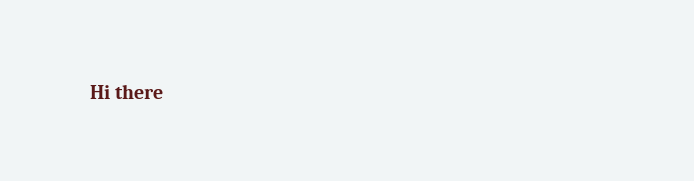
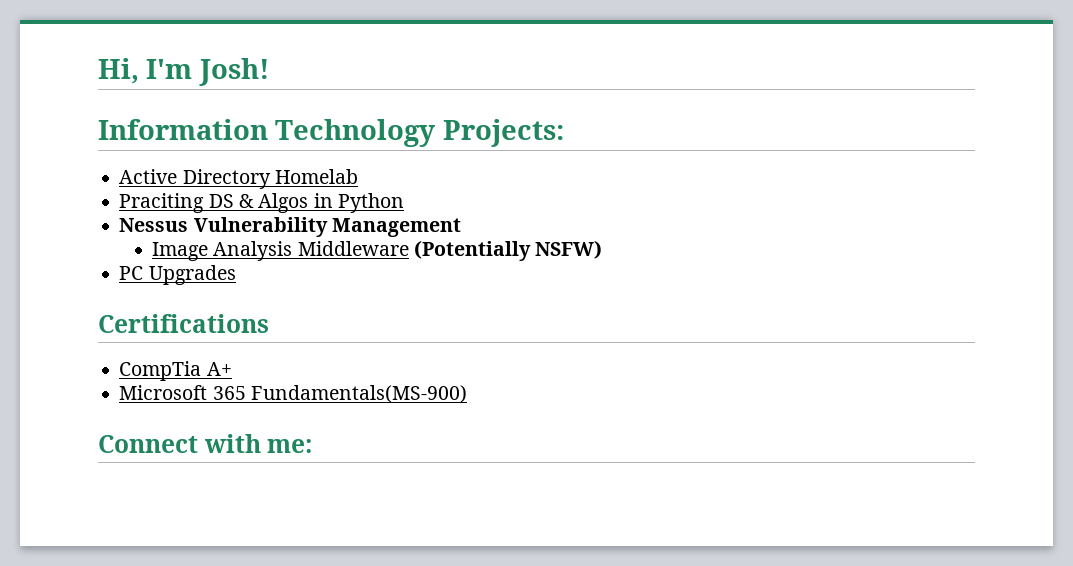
[90,84,164,99] Hi there -> [98,58,270,86] [98,119,564,147] [119,169,358,189] [119,193,404,213] [119,217,461,237] [152,240,603,261] [119,265,236,285] [98,314,269,333] [119,361,232,381] [119,385,467,403] [98,434,313,453] Hi, I'm Josh! // Information Technology Projects: // Active Directory Homelab // Praciting DS & Algos in Python // Nessus Vulnerability Management // Image Analysis Middleware (Potentially NSFW) // PC Upgrades // Certifications // CompTia A+ // Microsoft 365 Fundamentals(MS-900) // Connect with me:

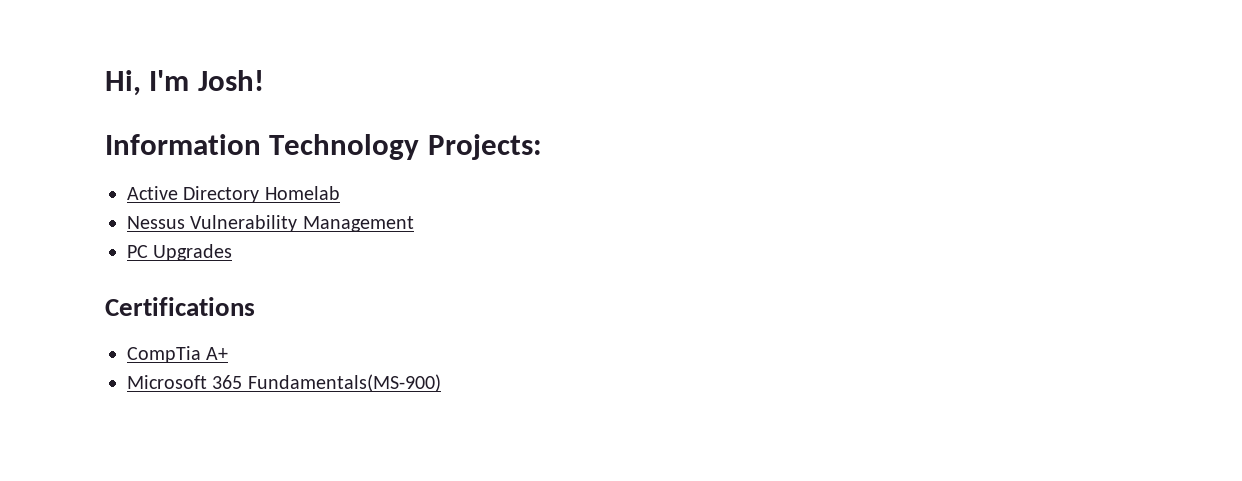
[119,193,404,213] [119,217,461,237] [152,240,603,261] Praciting DS & Algos in Python // Nessus Vulnerability Management // Image Analysis Middleware (Potentially NSFW) -> [127,215,414,232] Nessus Vulnerability Management
[98,434,313,453] // Connect with me: -> (441, 383) none

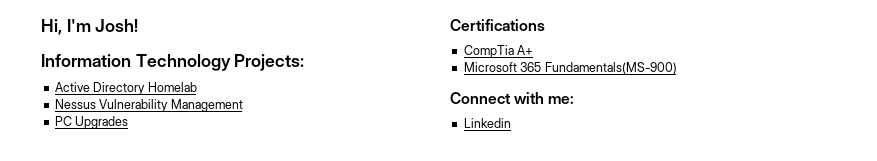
(441, 383) none -> [450,92,575,104] [463,118,511,128] // Connect with me: // Linkedin

